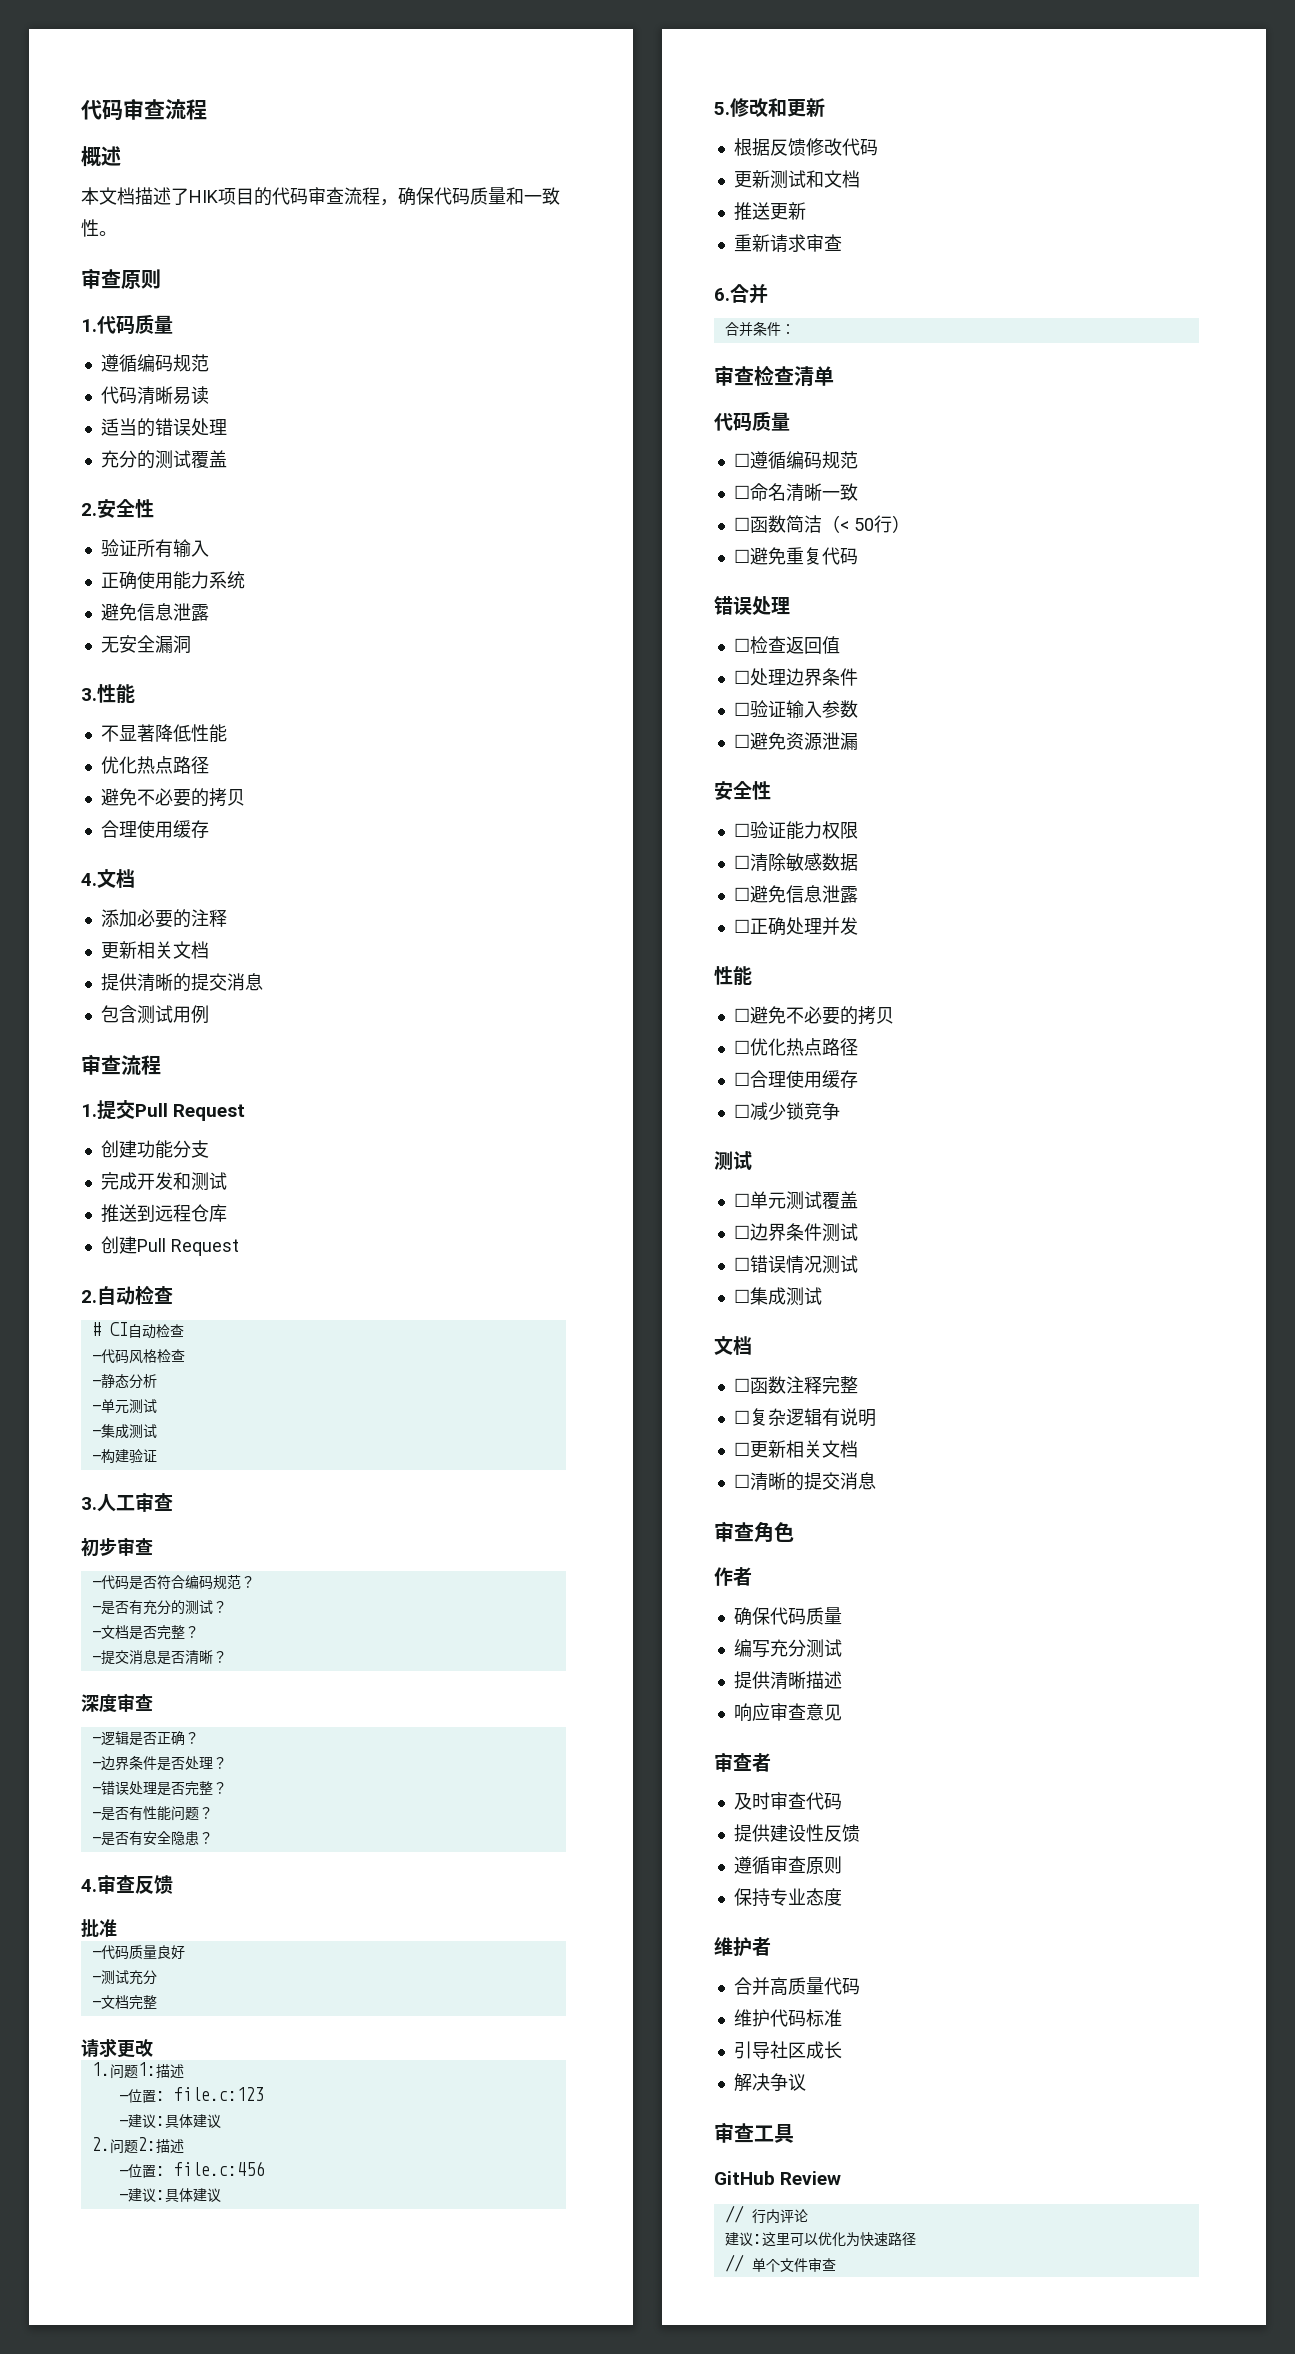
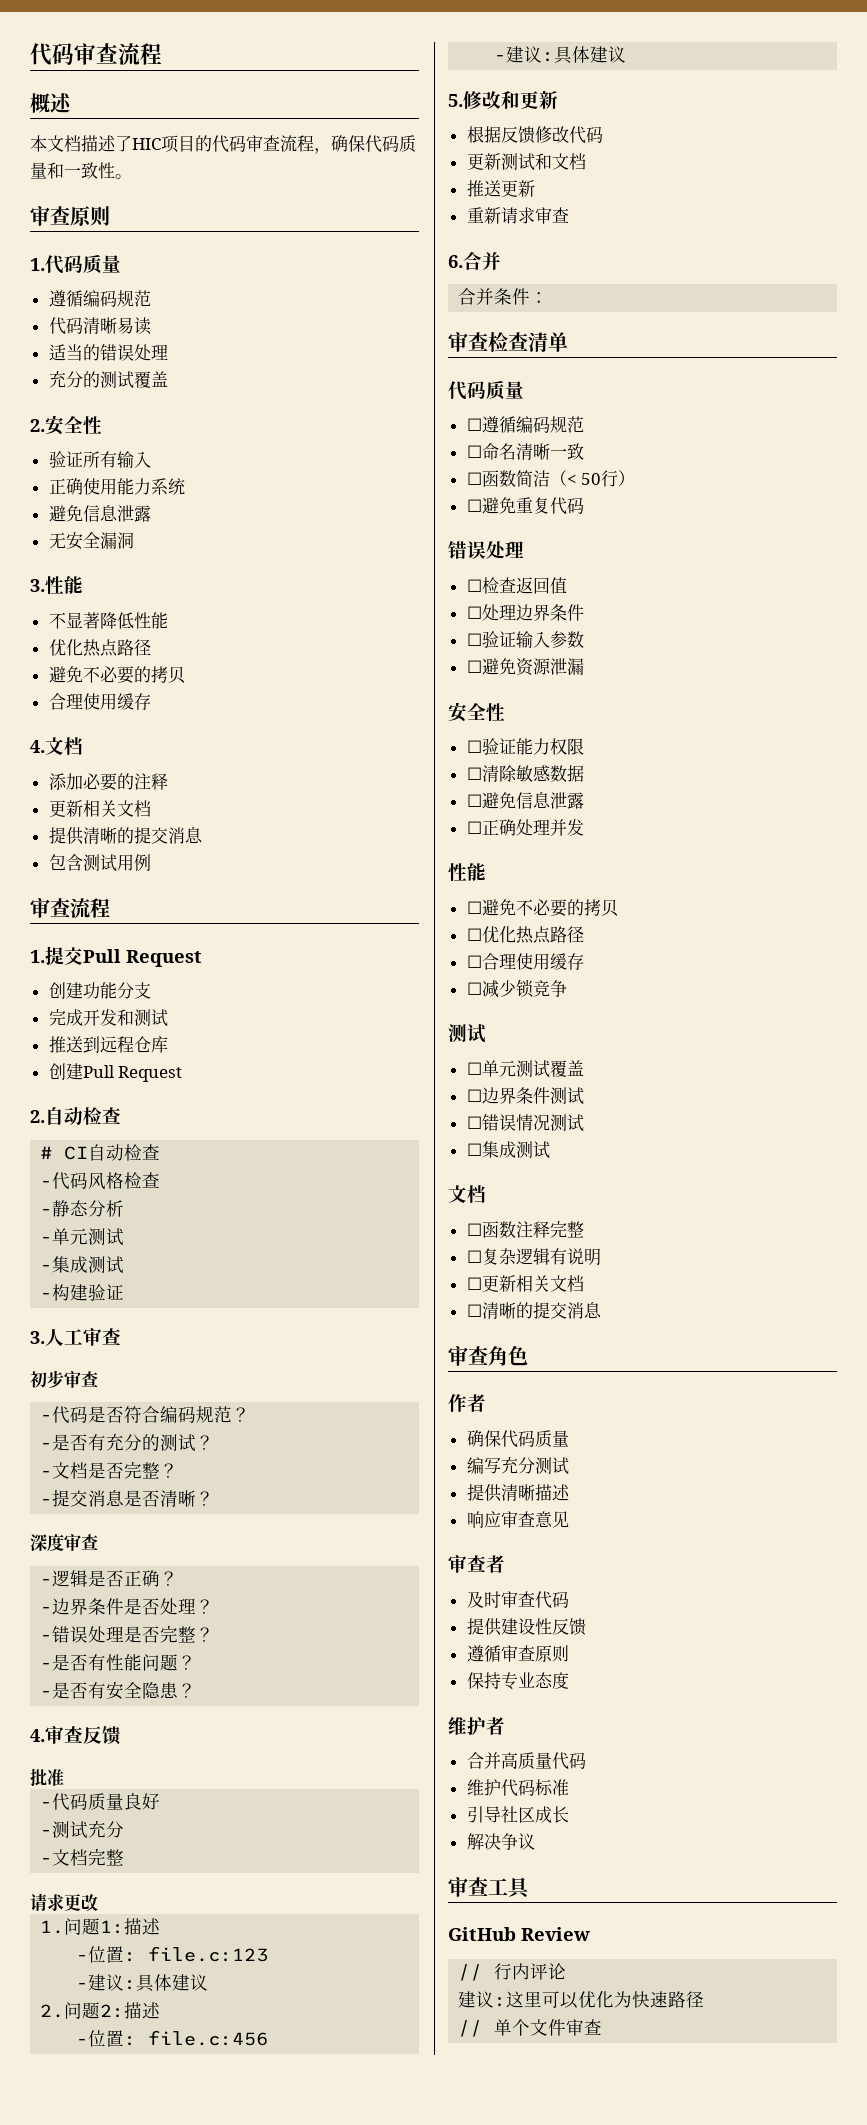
[189,190,218,203] HIK -> [132,138,161,150] HIC

